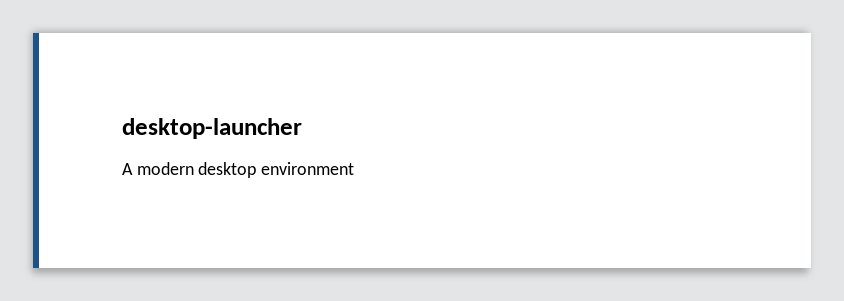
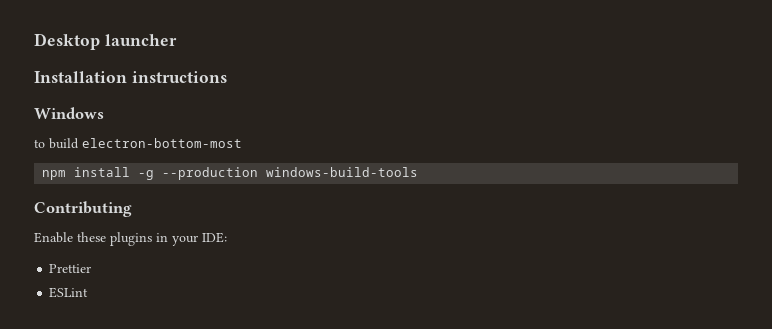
[122,118,302,139] [122,162,355,178] desktop-launcher // A modern desktop environment -> [34,33,177,50] [34,71,227,83] [34,107,104,119] [34,138,242,149] [42,167,419,180] [34,201,132,217] [34,232,227,246] [49,264,92,273] [49,287,89,298] Desktop launcher // Installation instructions // Windows // to build electron-bottom-most // npm install -g --production windows-build-tools // Contributing // Enable these plugins in your IDE: // Prettier // ESLint

